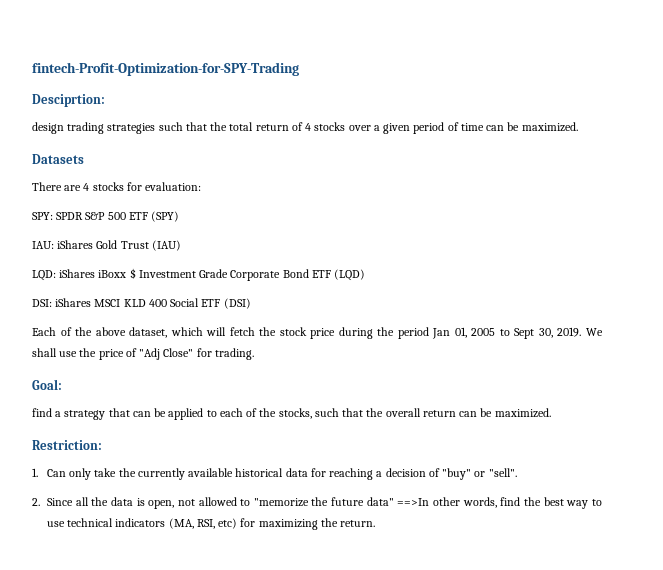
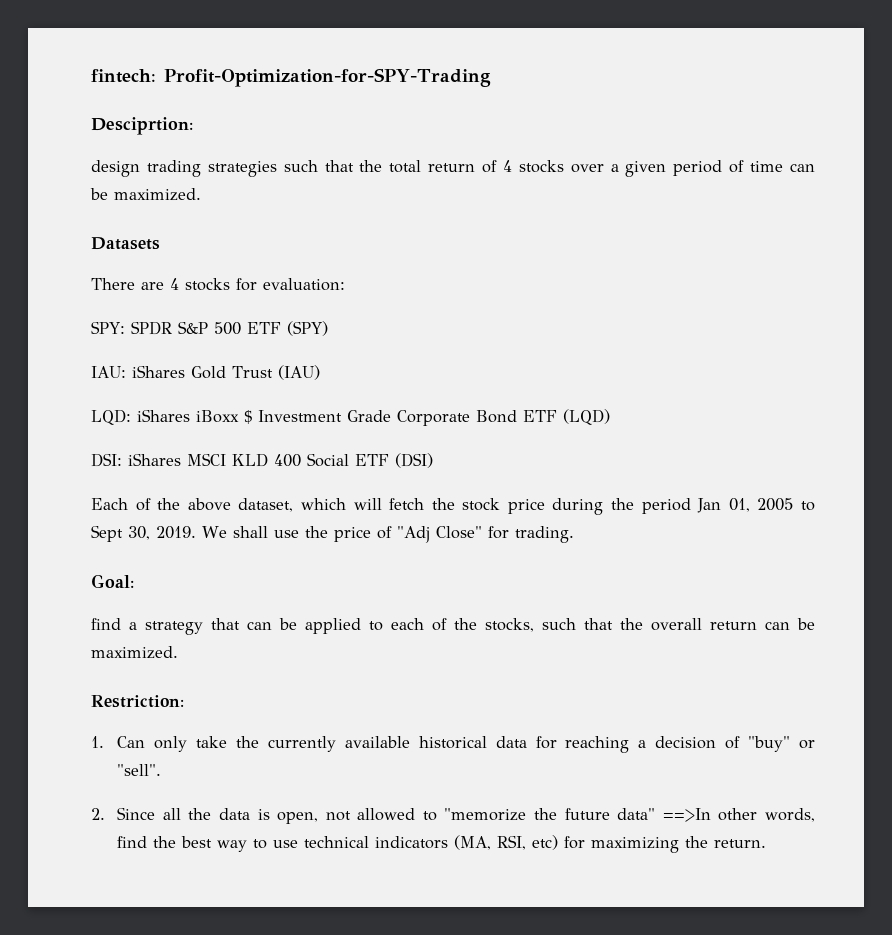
[32,62,299,76] fintech-Profit-Optimization-for-SPY-Trading -> [91,68,491,87] fintech: Profit-Optimization-for-SPY-Trading

